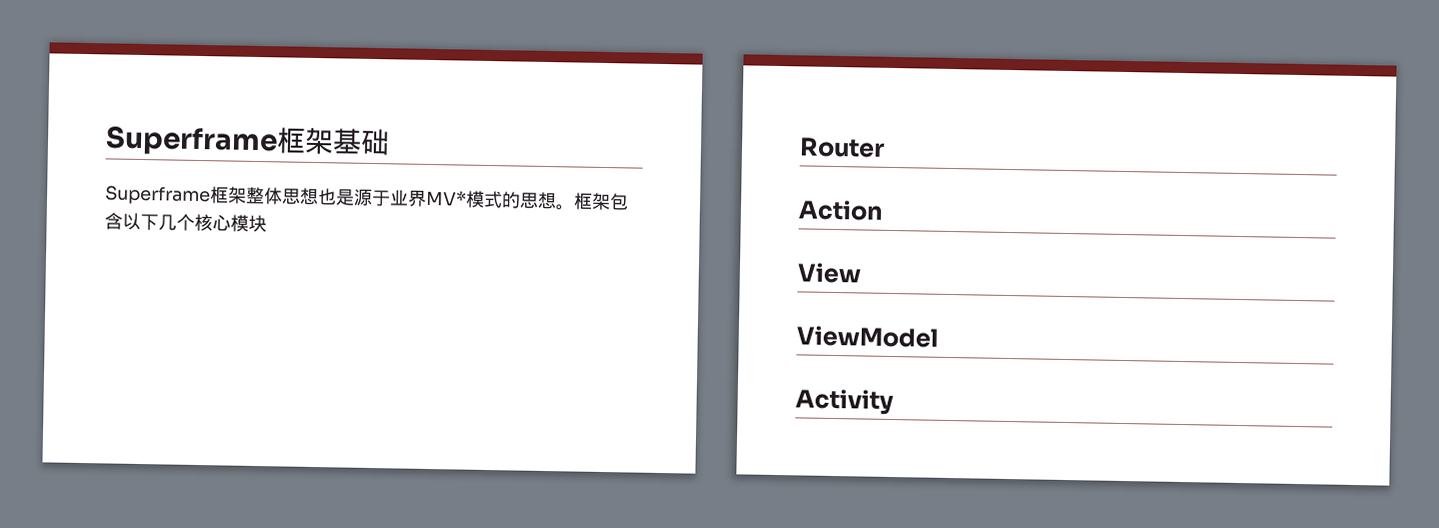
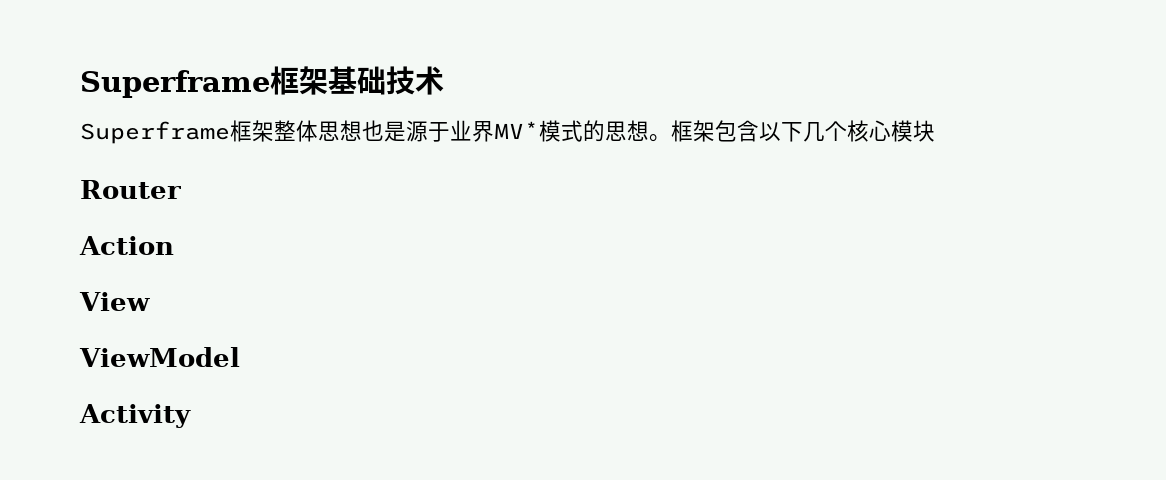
(390, 142) none -> [386,66,444,95] 技术

